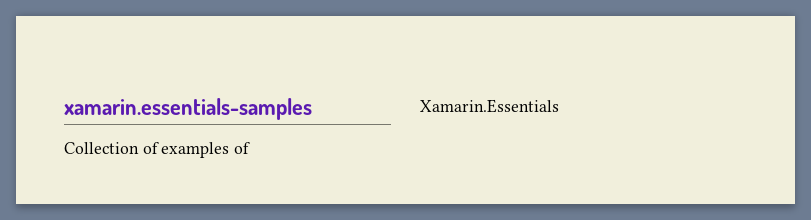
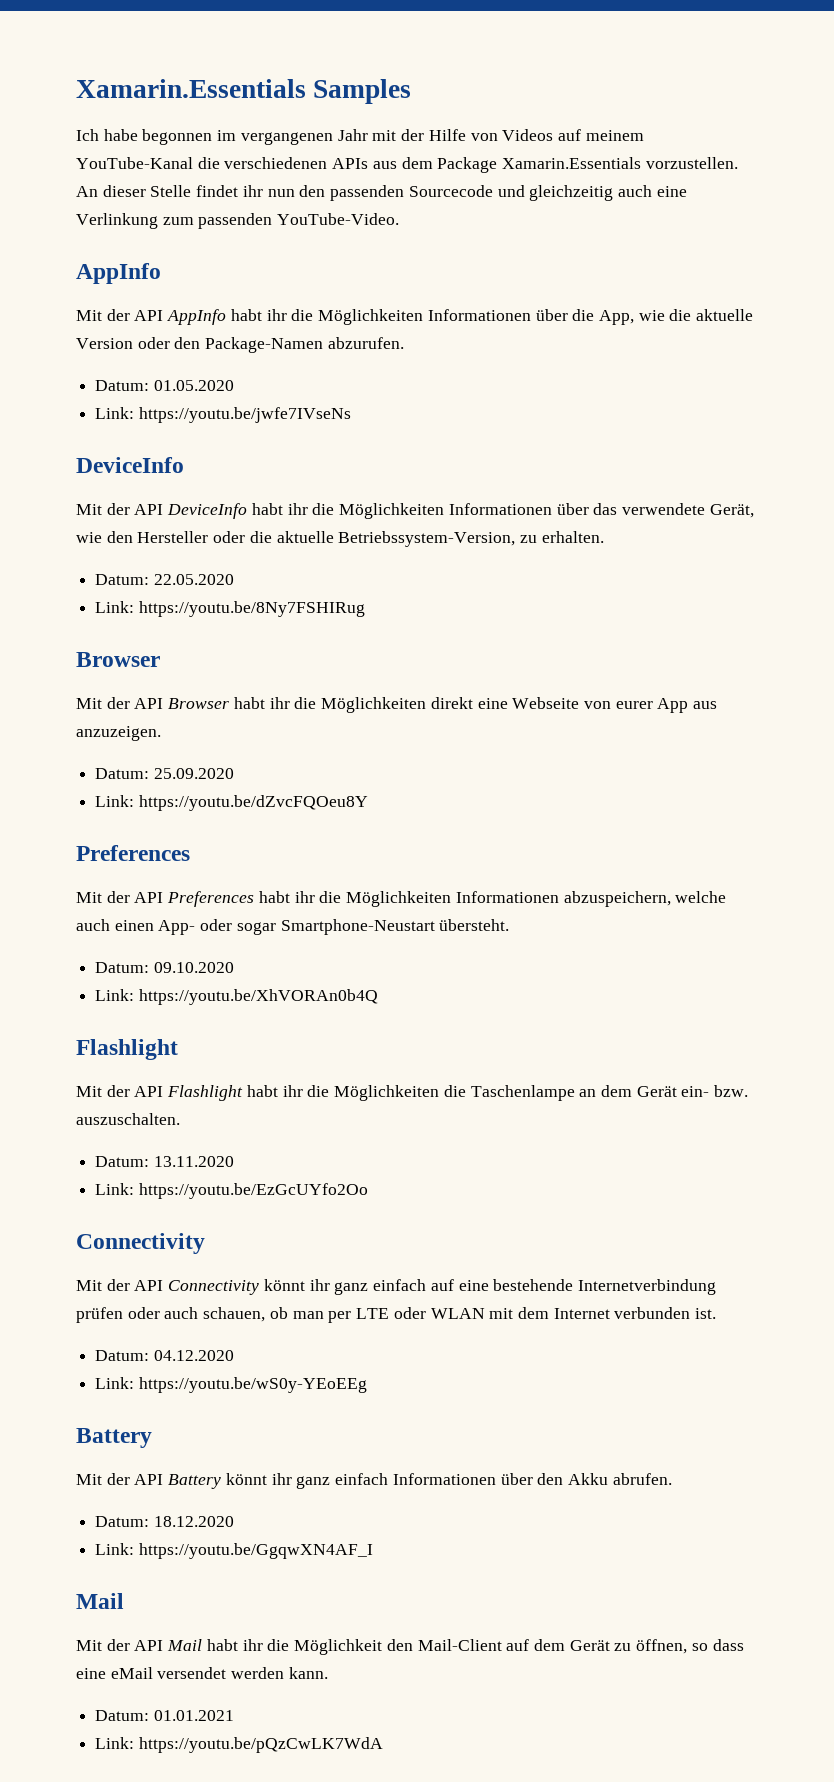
[64,98,312,120] [64,142,251,158] [420,99,559,113] xamarin.essentials-samples // Collection of examples of Xamarin.Essentials -> [76,79,412,104] [76,129,644,145] [76,157,738,173] [76,185,687,201] [76,213,400,229] [76,263,161,284] [76,309,754,325] [76,337,404,353] [95,380,234,391] [95,407,351,423] [76,457,184,473] [76,503,754,519] [76,531,604,547] [95,574,234,585] [95,601,365,617] [76,652,160,667] [76,697,718,713] [76,726,161,741] [95,768,234,779] [95,795,368,811] [76,845,190,861] [76,891,727,907] [76,919,510,935] [95,962,234,973] [95,989,378,1005] [76,1039,178,1060] [76,1085,749,1101] [76,1113,180,1125] [95,1156,234,1167] [95,1183,368,1199] [76,1233,205,1254] [76,1279,716,1295] [76,1307,717,1323] [95,1350,234,1361] [95,1377,367,1393] [76,1428,152,1448] [76,1473,672,1489] [95,1516,234,1527] [95,1543,373,1559] [76,1593,124,1609] [76,1639,744,1655] [76,1667,328,1679] [95,1710,234,1721] [95,1737,383,1753] Xamarin.Essentials Samples // Ich habe begonnen im vergangenen Jahr mit der Hilfe von Videos auf meinem YouTube-Kanal die verschiedenen APIs aus dem Package Xamarin.Essentials vorzustellen. An dieser Stelle findet ihr nun den passenden Sourcecode und gleichzeitig auch eine Verlinkung zum passenden YouTube-Video. // AppInfo // Mit der API AppInfo habt ihr die Möglichkeiten Informationen über die App, wie die aktuelle Version oder den Package-Namen abzurufen. // Datum: 01.05.2020 // Link: https://youtu.be/jwfe7IVseNs // DeviceInfo // Mit der API DeviceInfo habt ihr die Möglichkeiten Informationen über das verwendete Gerät, wie den Hersteller oder die aktuelle Betriebssystem-Version, zu erhalten. // Datum: 22.05.2020 // Link: https://youtu.be/8Ny7FSHIRug // Browser // Mit der API Browser habt ihr die Möglichkeiten direkt eine Webseite von eurer App aus anzuzeigen. // Datum: 25.09.2020 // Link: https://youtu.be/dZvcFQOeu8Y // Preferences // Mit der API Preferences habt ihr die Möglichkeiten Informationen abzuspeichern, welche auch einen App- oder sogar Smartphone-Neustart übersteht. // Datum: 09.10.2020 // Link: https://youtu.be/XhVORAn0b4Q // Flashlight // Mit der API Flashlight habt ihr die Möglichkeiten die Taschenlampe an dem Gerät ein- bzw. auszuschalten. // Datum: 13.11.2020 // Link: https://youtu.be/EzGcUYfo2Oo // Connectivity // Mit der API Connectivity könnt ihr ganz einfach auf eine bestehende Internetverbindung prüfen oder auch schauen, ob man per LTE oder WLAN mit dem Internet verbunden ist. // Datum: 04.12.2020 // Link: https://youtu.be/wS0y-YEoEEg // Battery // Mit der API Battery könnt ihr ganz einfach Informationen über den Akku abrufen. // Datum: 18.12.2020 // Link: https://youtu.be/GgqwXN4AF_I // Mail // Mit der API Mail habt ihr die Möglichkeit den Mail-Client auf dem Gerät zu öffnen, so dass eine eMail versendet werden kann. // Datum: 01.01.2021 // Link: https://youtu.be/pQzCwLK7WdA

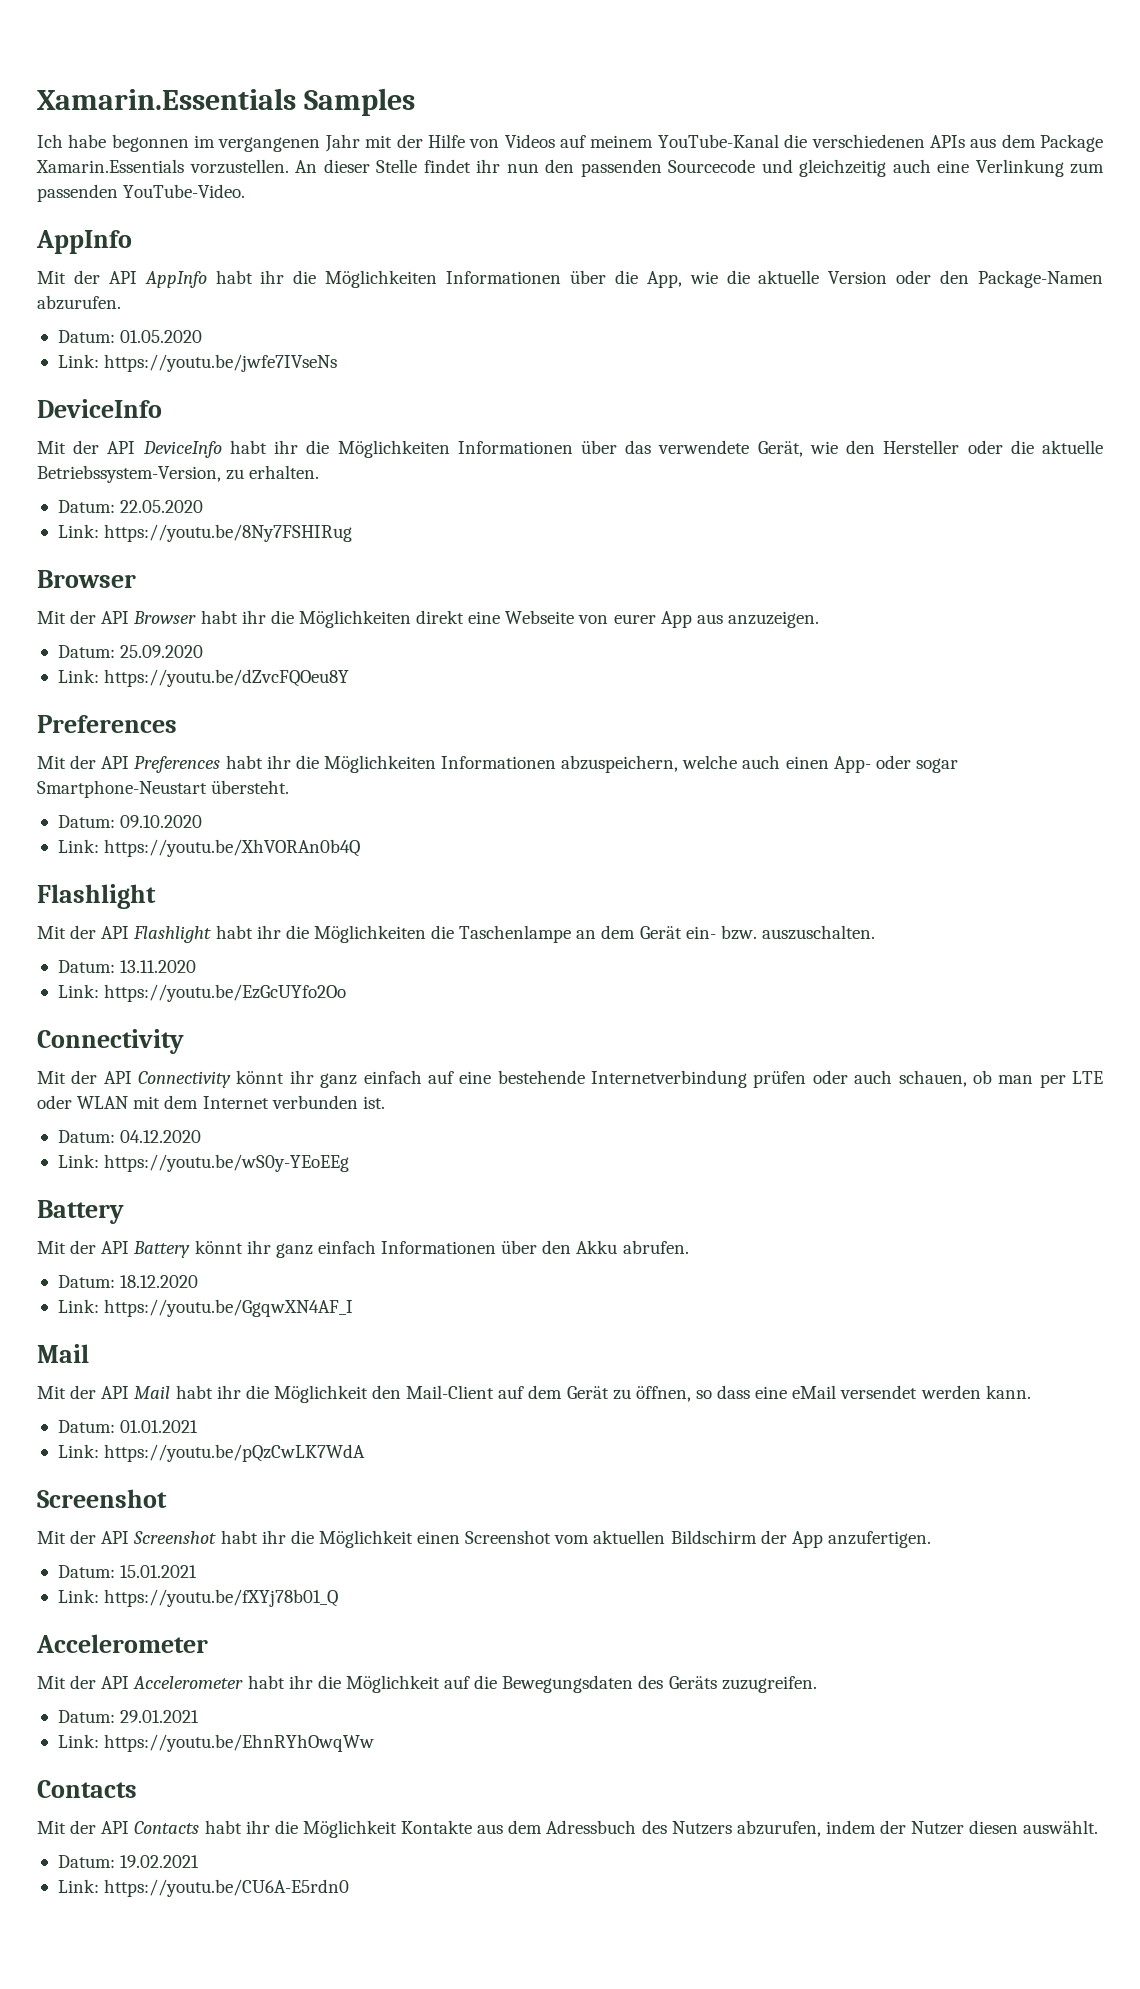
(383, 1745) none -> [37,1489,167,1508] [37,1530,931,1548] [57,1565,198,1578] [57,1589,339,1607] [36,1634,208,1653] [37,1675,817,1693] [57,1710,200,1723] [57,1734,375,1752] [37,1780,137,1798] [37,1820,1099,1838] [57,1855,200,1868] [57,1879,350,1897] // Screenshot // Mit der API Screenshot habt ihr die Möglichkeit einen Screenshot vom aktuellen Bildschirm der App anzufertigen. // Datum: 15.01.2021 // Link: https://youtu.be/fXYj78b01_Q // Accelerometer // Mit der API Accelerometer habt ihr die Möglichkeit auf die Bewegungsdaten des Geräts zuzugreifen. // Datum: 29.01.2021 // Link: https://youtu.be/EhnRYhOwqWw // Contacts // Mit der API Contacts habt ihr die Möglichkeit Kontakte aus dem Adressbuch des Nutzers abzurufen, indem der Nutzer diesen auswählt. // Datum: 19.02.2021 // Link: https://youtu.be/CU6A-E5rdn0

